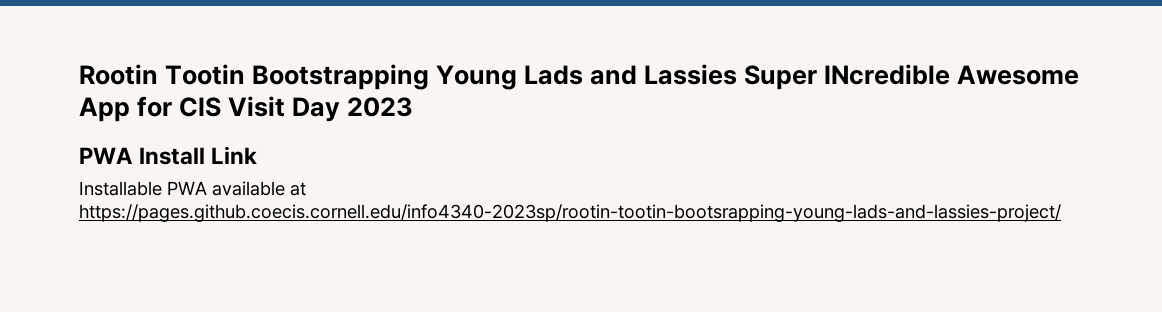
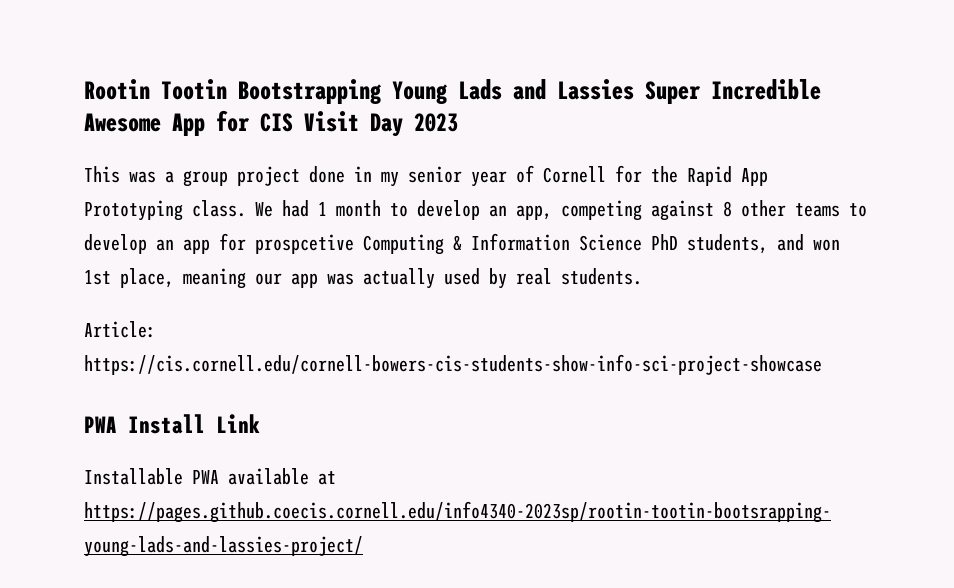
[824,64,951,85] INcredible -> [711,79,821,100] Incredible
(414, 107) none -> [84,165,768,187] [84,200,867,221] [84,233,840,255] [84,268,642,289] [84,321,156,338] [84,354,822,375] // This was a group project done in my senior year of Cornell for the Rapid App Prototyping class. We had 1 month to develop an app, competing against 8 other teams to develop an app for prospcetive Computing & Information Science PhD students, and won 1st place, meaning our app was actually used by real students. // Article: https://cis.cornell.edu/cornell-bowers-cis-students-show-info-sci-project-showcase

